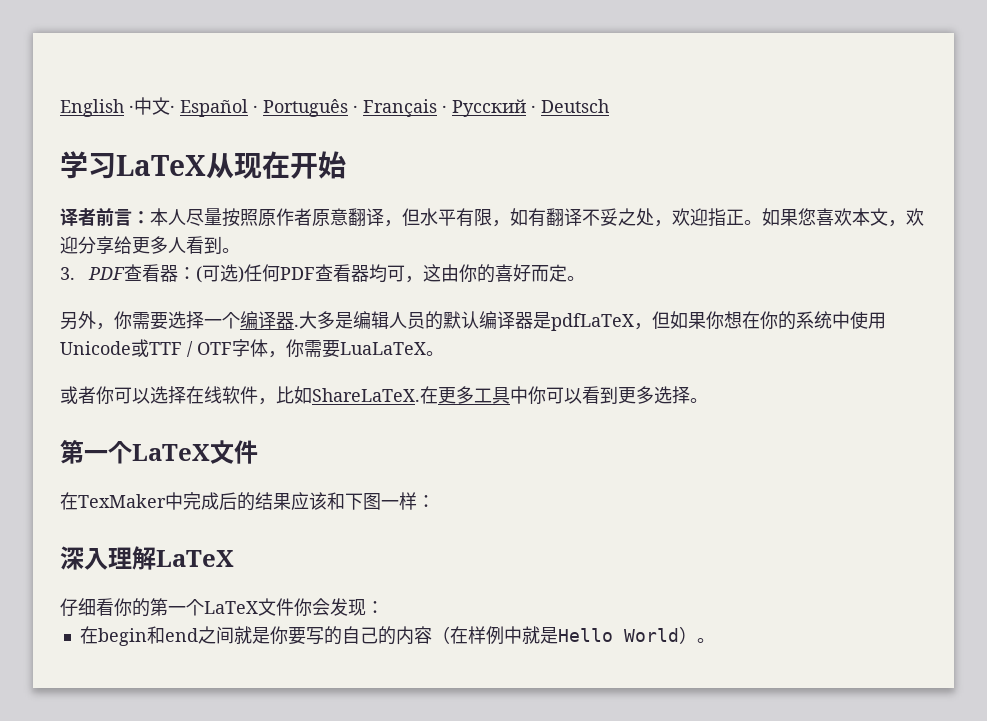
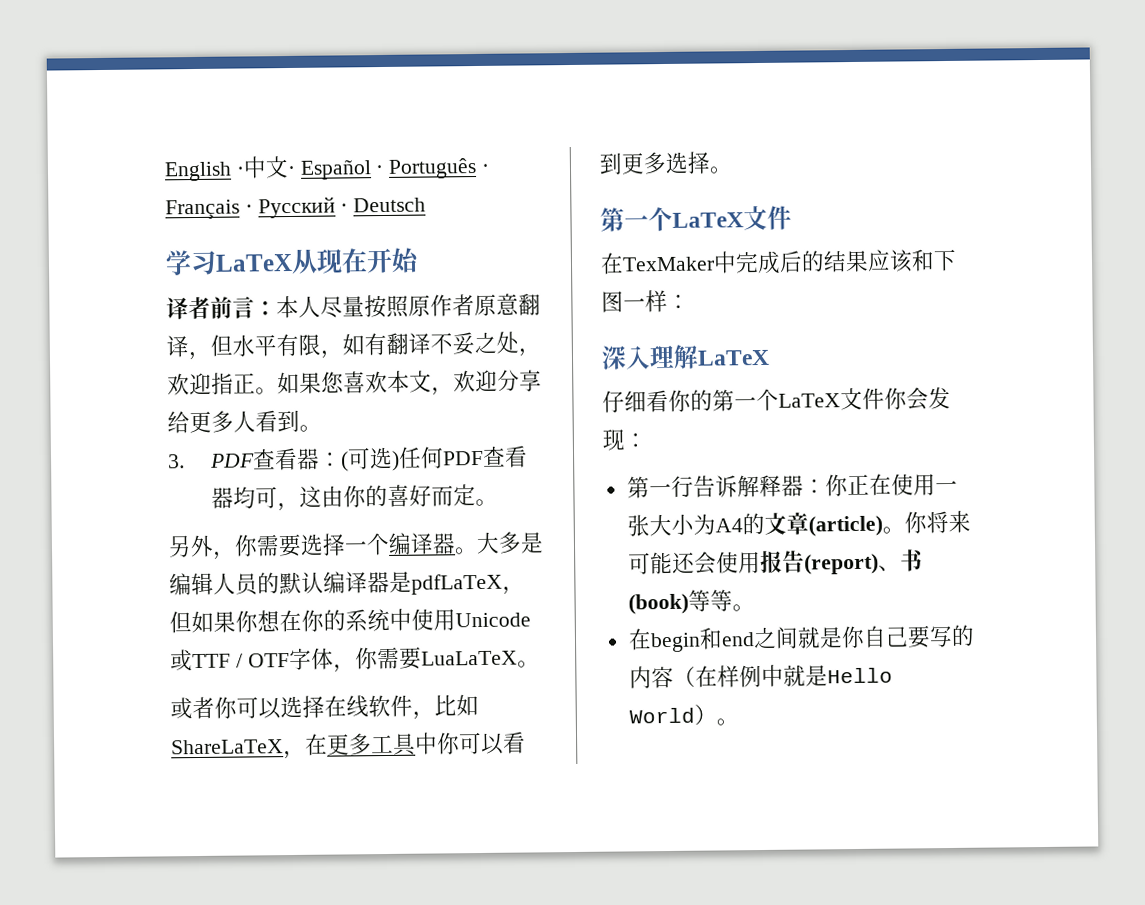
[294,324,299,327] . -> [455,547,478,555] 。
[312,388,420,402] ShareLaTeX. -> [171,739,306,760] ShareLaTeX，
(384, 607) none -> [626,473,958,499] [626,510,971,537] [627,549,923,575] [627,589,755,615] // 第一行告诉解释器：你正在使用一张大小为A4的文章(article)。你将来可能还会使用报告(report)、书(book)等等。
[287,626,378,645] 要写的自己 -> [862,625,953,649] 自己要写

